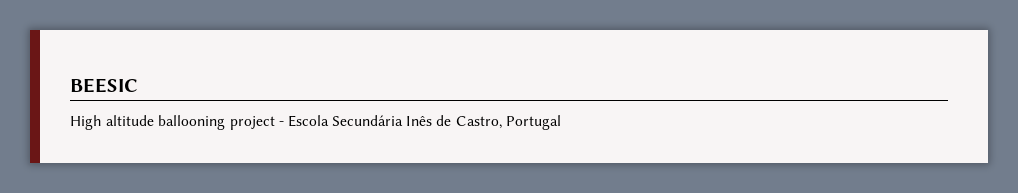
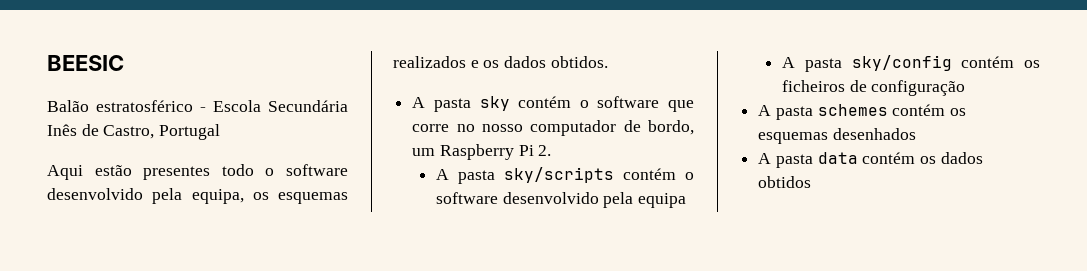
[70,115,275,130] High altitude ballooning project -> [47,100,193,112] Balão estratosférico
(561, 122) none -> [47,164,348,180] [47,188,348,204] [393,56,608,68] [412,96,694,112] [412,120,694,136] [412,144,552,160] [436,167,694,184] [436,192,687,208] [782,55,1040,72] [782,80,966,96] [758,104,967,120] [758,128,916,144] [758,152,983,168] [758,176,812,188] // Aqui estão presentes todo o software desenvolvido pela equipa, os esquemas realizados e os dados obtidos. // A pasta sky contém o software que corre no nosso computador de bordo, um Raspberry Pi 2. // A pasta sky/scripts contém o software desenvolvido pela equipa // A pasta sky/config contém os ficheiros de configuração // A pasta schemes contém os esquemas desenhados // A pasta data contém os dados obtidos

